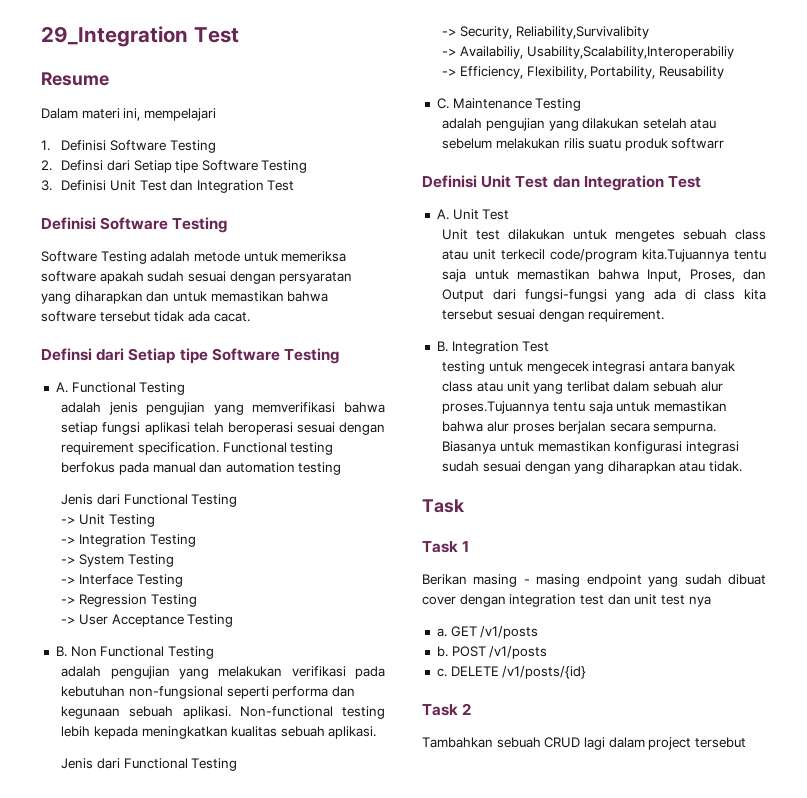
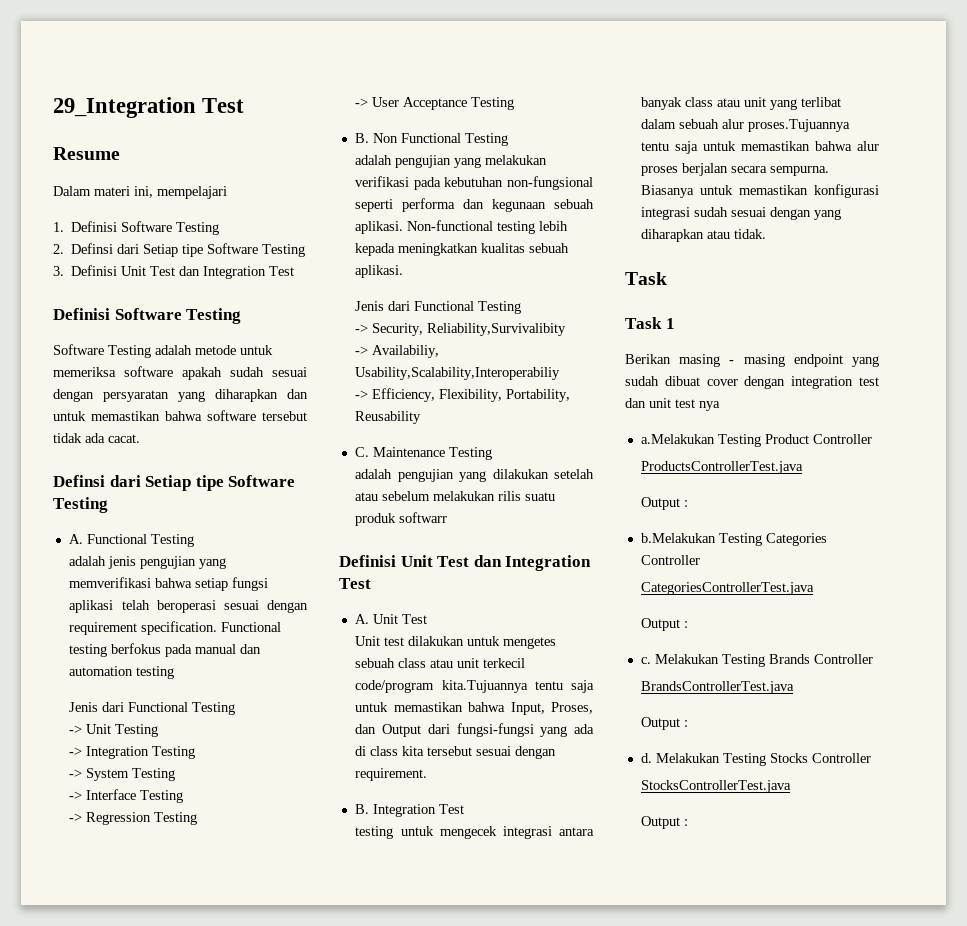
[436,626,539,639] [436,646,548,659] [436,666,587,679] [422,703,472,716] [422,737,746,750] a. GET /v1/posts // b. POST /v1/posts // c. DELETE /v1/posts/{id} // Task 2 // Tambahkan sebuah CRUD lagi dalam project tersebut -> [640,434,872,447] [641,461,804,474] [641,497,689,510] [640,533,827,546] [640,555,700,565] [641,582,815,595] [641,618,689,631] [640,654,873,667] [641,681,795,694] [641,717,689,730] [640,753,871,766] [641,780,792,793] [641,816,689,829] a.Melakukan Testing Product Controller // ProductsControllerTest.java // Output : // b.Melakukan Testing Categories Controller // CategoriesControllerTest.java // Output : // c. Melakukan Testing Brands Controller // BrandsControllerTest.java // Output : // d. Melakukan Testing Stocks Controller // StocksControllerTest.java // Output :

